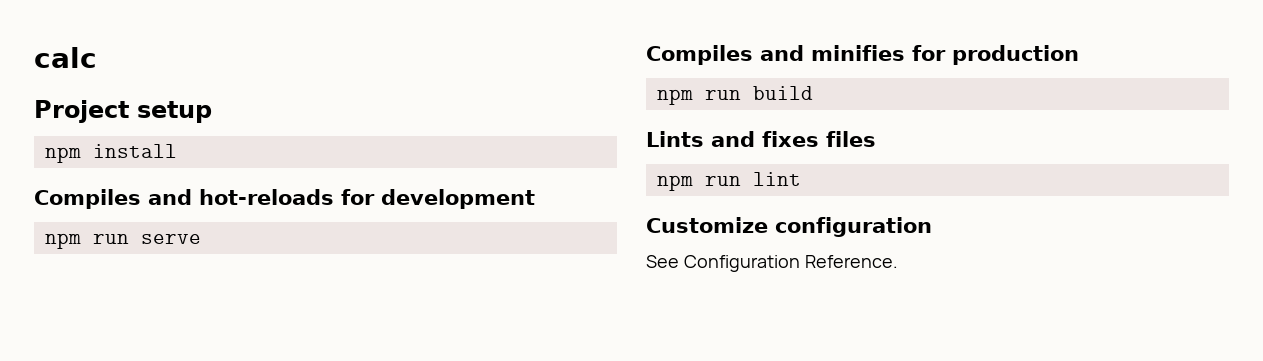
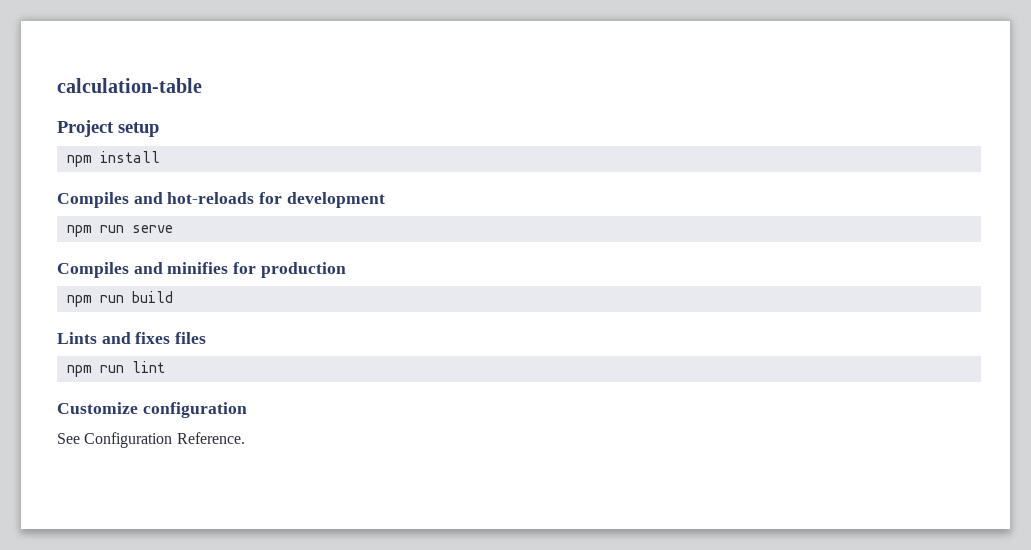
[34,47,97,68] calc -> [57,78,202,93] calculation-table

